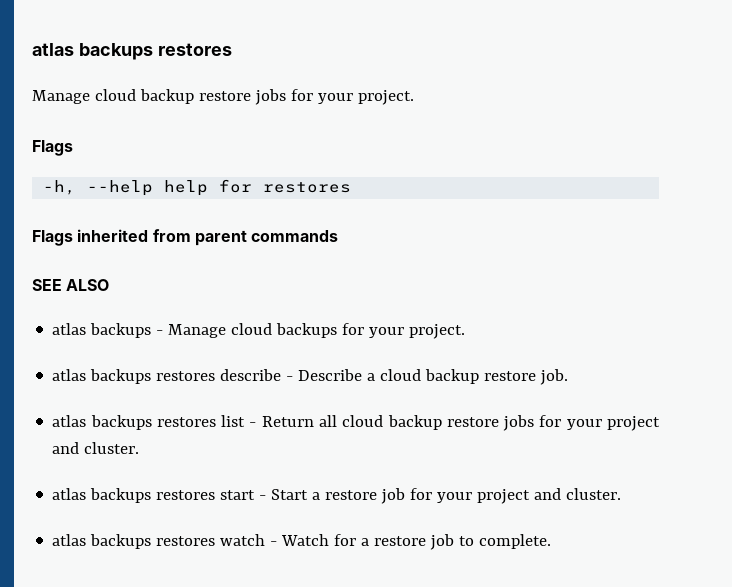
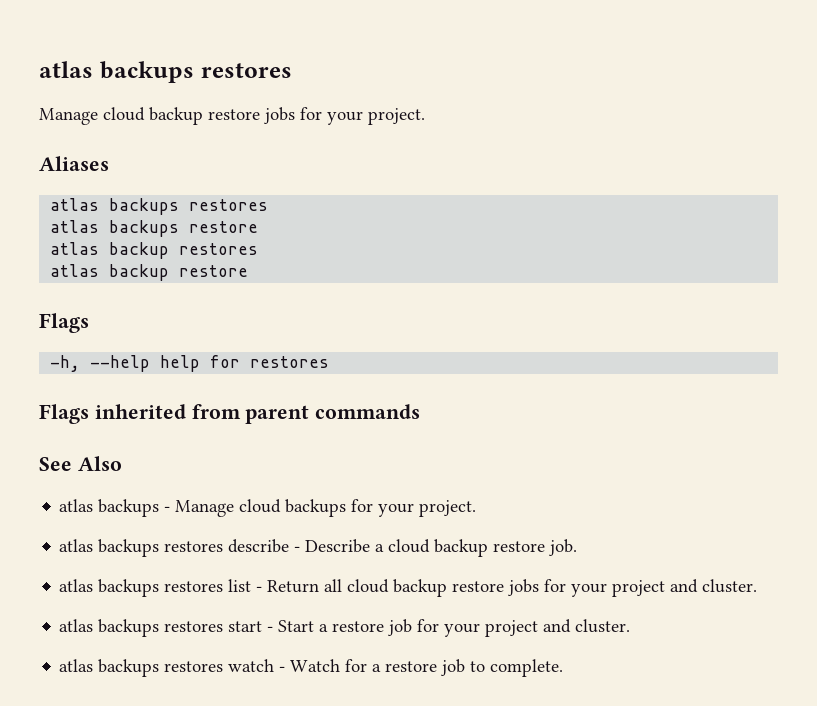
(414, 97) none -> [39,156,109,171] [50,198,269,215] [50,220,259,237] [50,242,259,259] [50,264,249,281] // Aliases // atlas backups restores // atlas backups restore // atlas backup restores // atlas backup restore
[32,279,110,291] SEE ALSO -> [39,456,122,471] See Also

